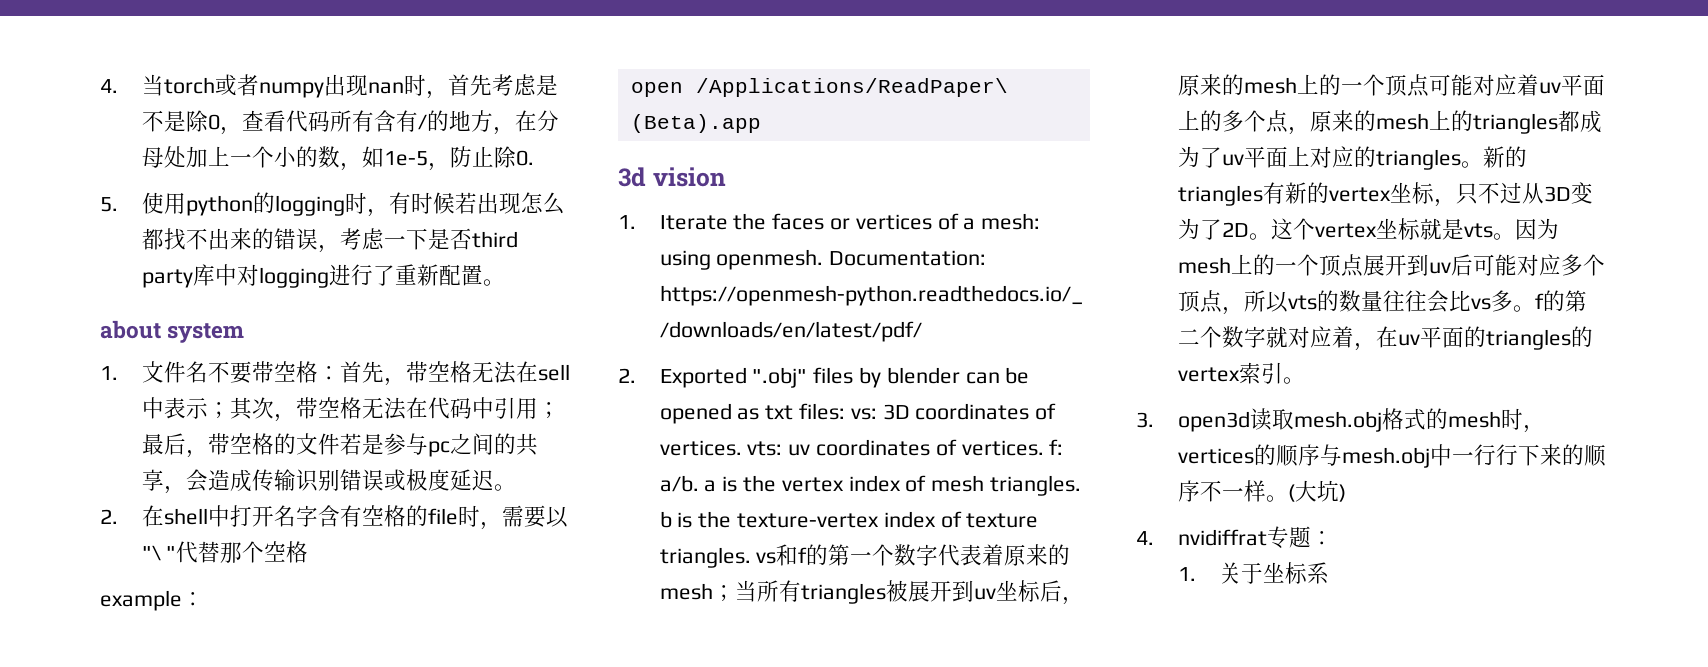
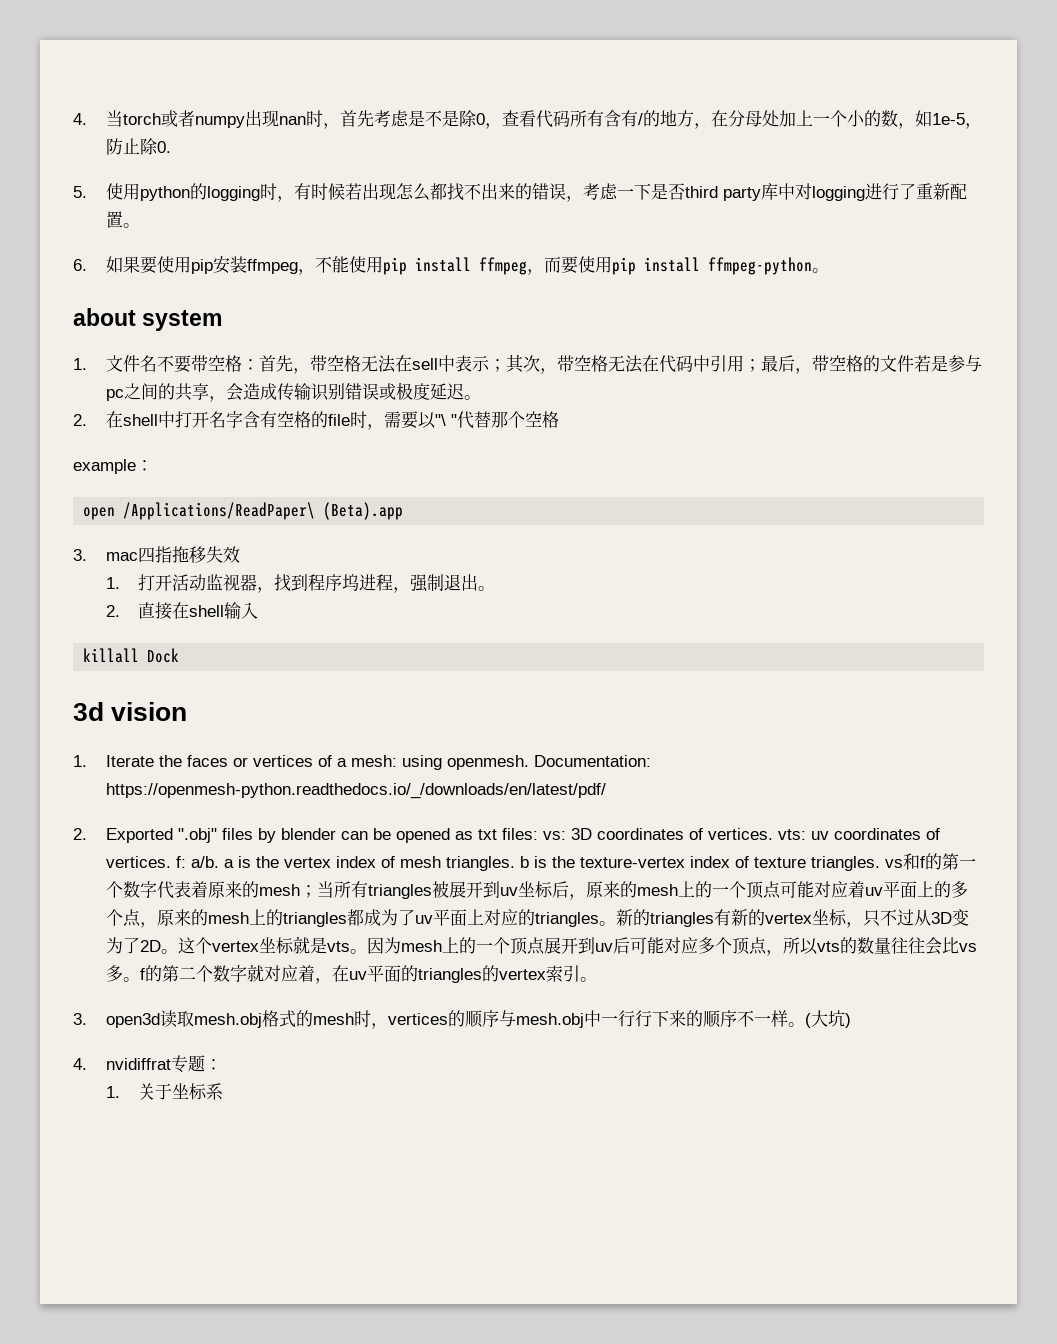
(505, 282) none -> [73,256,829,275] // 6.如果要使用pip安装ffmpeg，不能使用pip install ffmpeg，而要使用pip install ffmpeg-python。
(761, 123) none -> [73,546,240,563] [105,574,496,593] [105,602,259,620] [83,648,180,663] // 3. mac四指拖移失效 // 1.打开活动监视器，找到程序坞进程，强制退出。 // 2.直接在shell输入 // killall Dock

